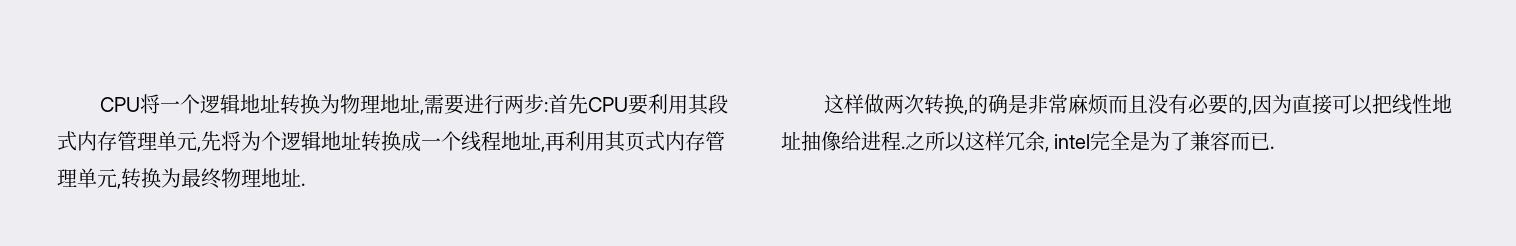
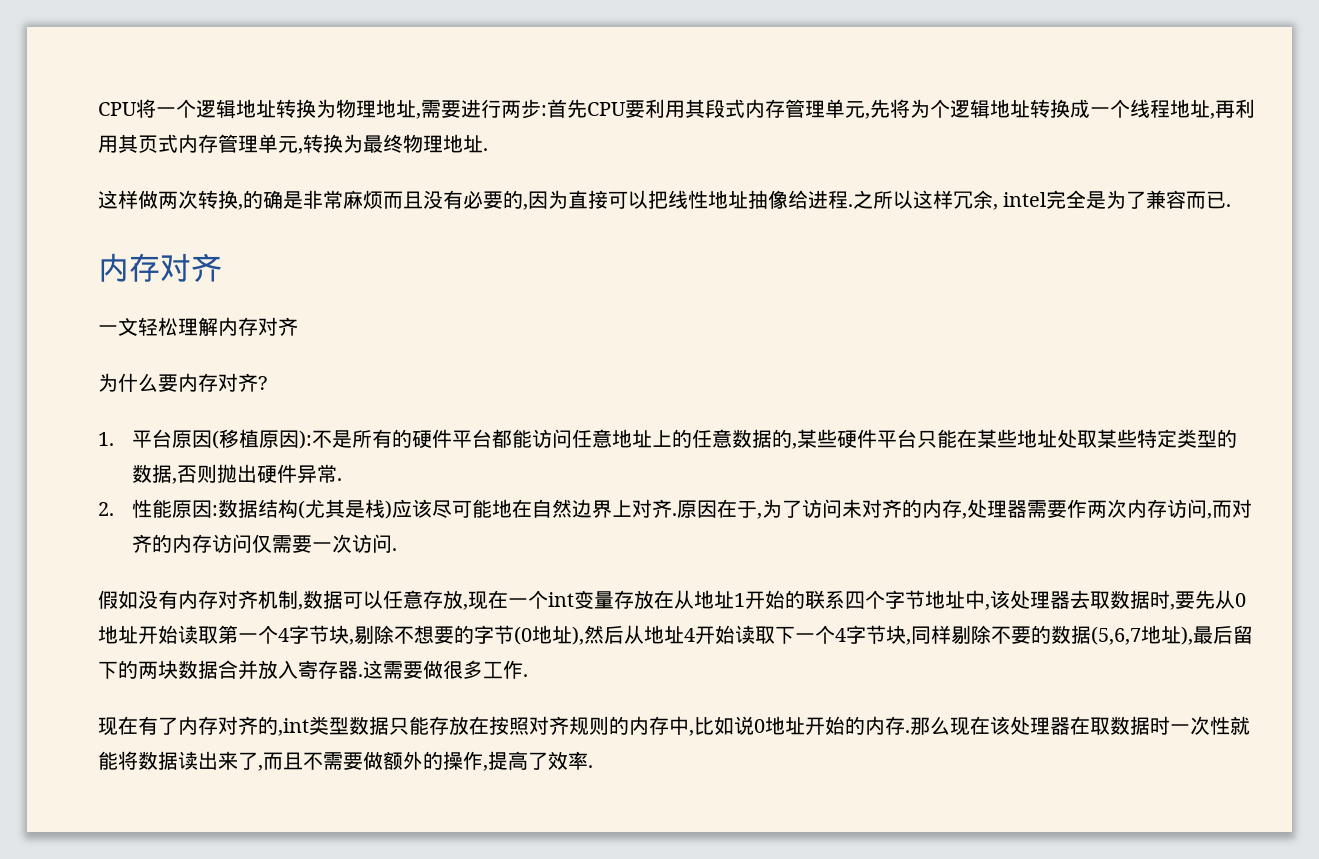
(1275, 147) none -> [98,253,222,282] [98,317,298,336] [98,373,267,392] [98,429,1238,449] [132,464,343,484] [98,499,1253,519] [132,534,398,553] [98,590,1246,610] [98,625,1253,645] [98,660,528,680] [98,716,1250,736] [98,751,593,771] // 内存对齐 // 一文轻松理解内存对齐 // 为什么要内存对齐? // 1.平台原因(移植原因):不是所有的硬件平台都能访问任意地址上的任意数据的,某些硬件平台只能在某些地址处取某些特定类型的数据,否则抛出硬件异常. // 2.性能原因:数据结构(尤其是栈)应该尽可能地在自然边界上对齐.原因在于,为了访问未对齐的内存,处理器需要作两次内存访问,而对齐的内存访问仅需要一次访问. // 假如没有内存对齐机制,数据可以任意存放,现在一个int变量存放在从地址1开始的联系四个字节地址中,该处理器去取数据时,要先从0地址开始读取第一个4字节块,剔除不想要的字节(0地址),然后从地址4开始读取下一个4字节块,同样剔除不要的数据(5,6,7地址),最后留下的两块数据合并放入寄存器.这需要做很多工作. // 现在有了内存对齐的,int类型数据只能存放在按照对齐规则的内存中,比如说0地址开始的内存.那么现在该处理器在取数据时一次性就能将数据读出来了,而且不需要做额外的操作,提高了效率.

